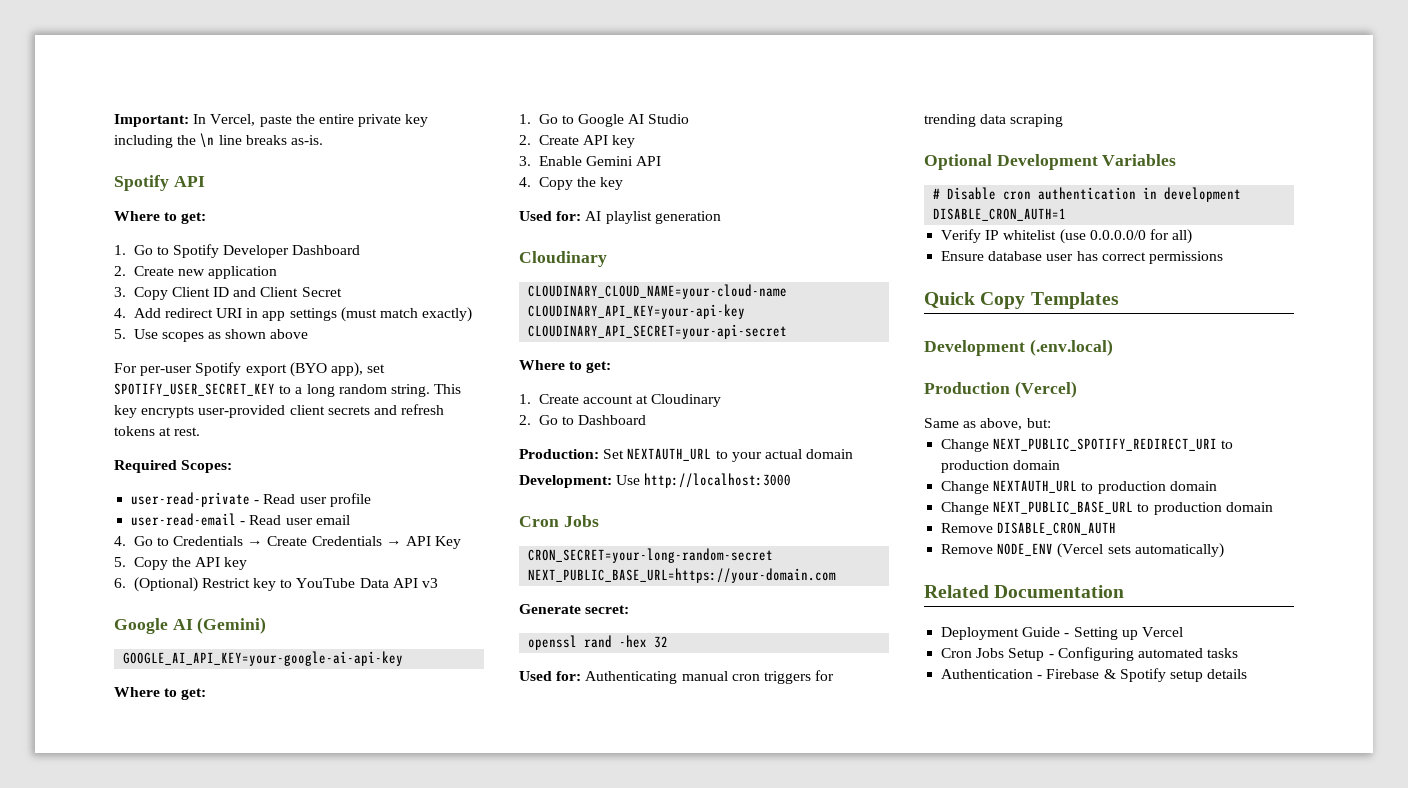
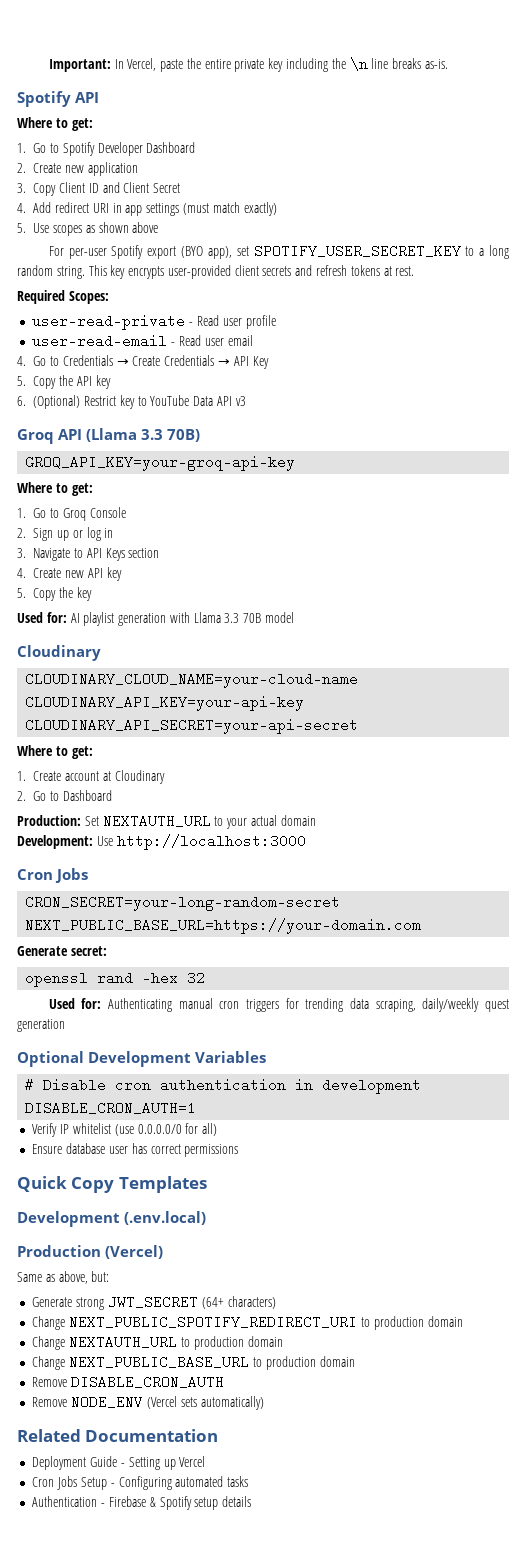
[114,617,267,634] [123,651,404,666] [114,687,207,700] [519,114,690,127] [519,135,636,148] [519,156,662,166] [519,177,531,187] Google AI (Gemini) // GOOGLE_AI_API_KEY=your-google-ai-api-key // Where to get: // 1. Go to Google AI Studio // 2. Create API key // 3. Enable Gemini API // 4. -> [17,428,201,444] [25,455,296,471] [17,482,93,496] [17,507,126,521] [17,527,114,541] [17,548,160,561] [17,567,122,581] [17,588,26,598] Groq API (Llama 3.3 70B) // GROQ_API_KEY=your-groq-api-key // Where to get: // 1. Go to Groq Console // 2. Sign up or log in // 3. Navigate to API Keys section // 4. Create new API key // 5.
(721, 217) none -> [169,612,295,623] with Llama 3.3 70B model
[1010,114,1064,127] scraping -> [375,998,509,1012] [17,1019,65,1032] scraping, daily/weekly quest generation
(1051, 423) none -> [32,1295,276,1310] // Generate strong JWT_SECRET (64+ characters)

